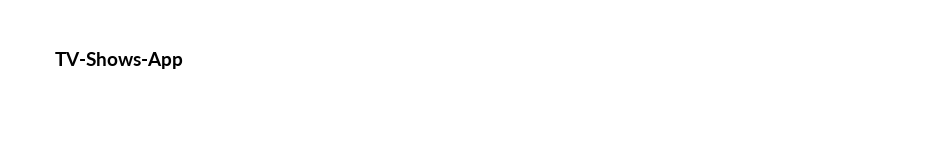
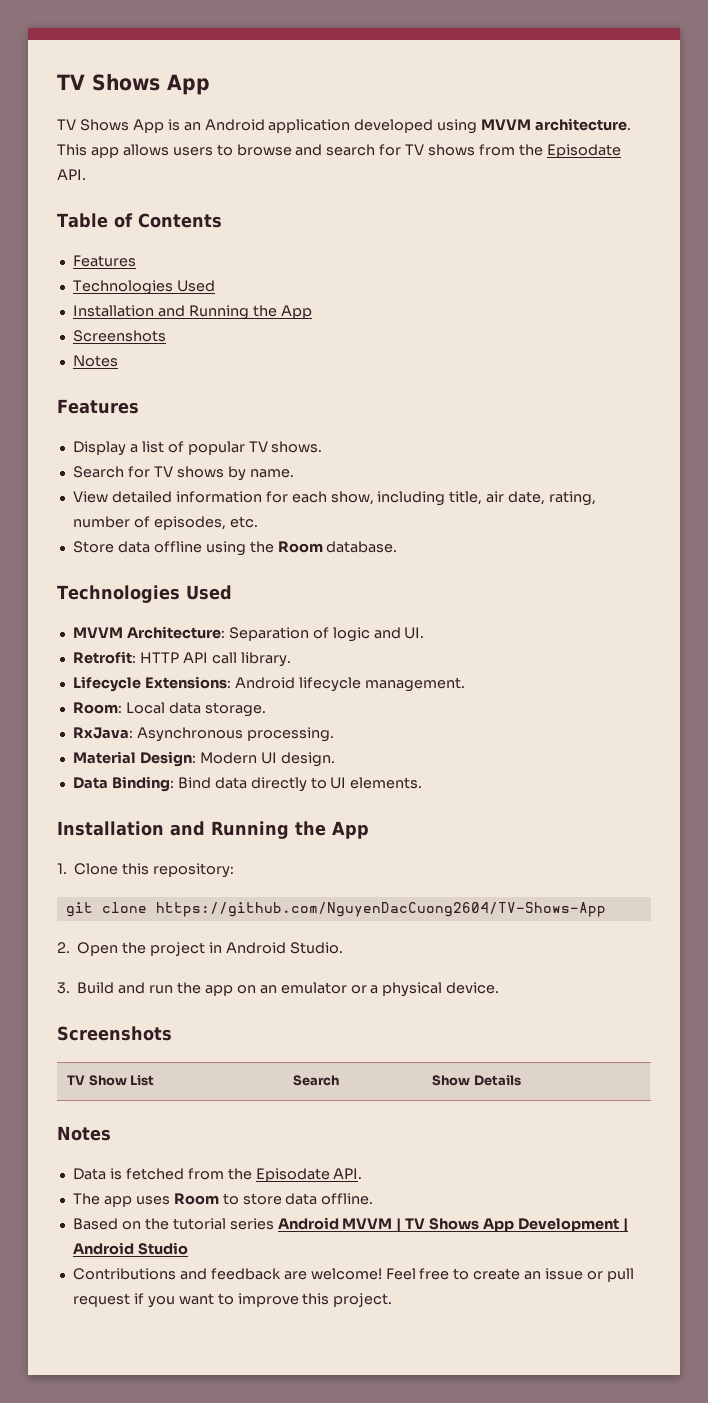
[55,52,183,69] TV-Shows-App -> [57,74,210,95] [57,118,632,134] [57,144,621,158] [57,169,86,180] [57,213,222,228] [72,255,136,267] [72,280,215,295] [72,305,312,320] [72,330,166,342] [72,355,118,367] [57,399,139,414] [72,441,323,456] [72,466,294,481] [72,491,597,506] [72,516,258,530] [72,541,398,556] [57,585,232,603] [72,626,425,642] [72,651,291,667] [72,676,465,692] [72,702,266,717] [72,727,334,742] [72,751,335,767] [72,776,423,792] [57,821,369,839] [57,863,235,878] [65,902,606,917] [57,942,343,956] [57,982,500,997] [57,1026,172,1041] [67,1075,155,1086] [293,1075,340,1086] [432,1075,521,1086] [57,1126,111,1141] [72,1168,363,1182] [72,1193,374,1207] [72,1217,628,1232] [72,1242,188,1255] [72,1268,634,1282] [72,1293,393,1308] TV Shows App // TV Shows App is an Android application developed using MVVM architecture. This app allows users to browse and search for TV shows from the Episodate API. // Table of Contents // Features // Technologies Used // Installation and Running the App // Screenshots // Notes // Features // Display a list of popular TV shows. // Search for TV shows by name. // View detailed information for each show, including title, air date, rating, number of episodes, etc. // Store data offline using the Room database. // Technologies Used // MVVM Architecture: Separation of logic and UI. // Retrofit: HTTP API call library. // Lifecycle Extensions: Android lifecycle management. // Room: Local data storage. // RxJava: Asynchronous processing. // Material Design: Modern UI design. // Data Binding: Bind data directly to UI elements. // Installation and Running the App // 1. Clone this repository: // git clone https://github.com/NguyenDacCuong2604/TV-Shows-App // 2. Open the project in Android Studio. // 3. Build and run the app on an emulator or a physical device. // Screenshots // TV Show List | Search | Show Details // Notes // Data is fetched from the Episodate API. // The app uses Room to store data offline. // Based on the tutorial series Android MVVM | TV Shows App Development | Android Studio // Contributions and feedback are welcome! Feel free to create an issue or pull request if you want to improve this project.

